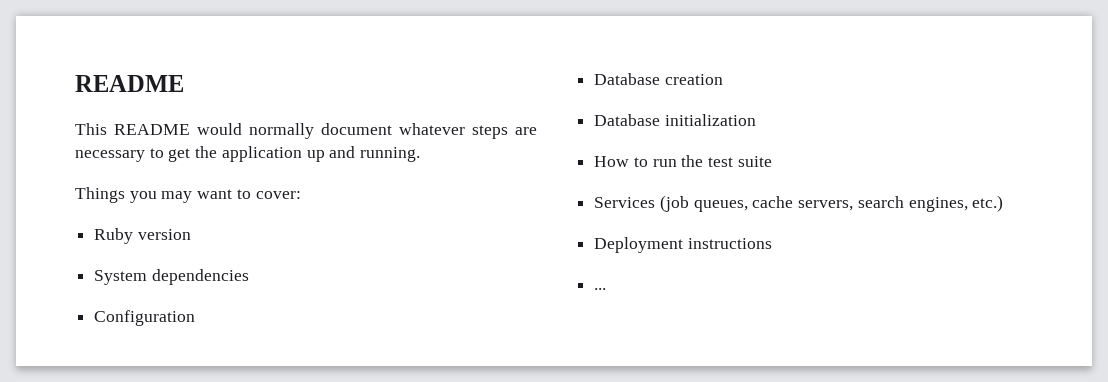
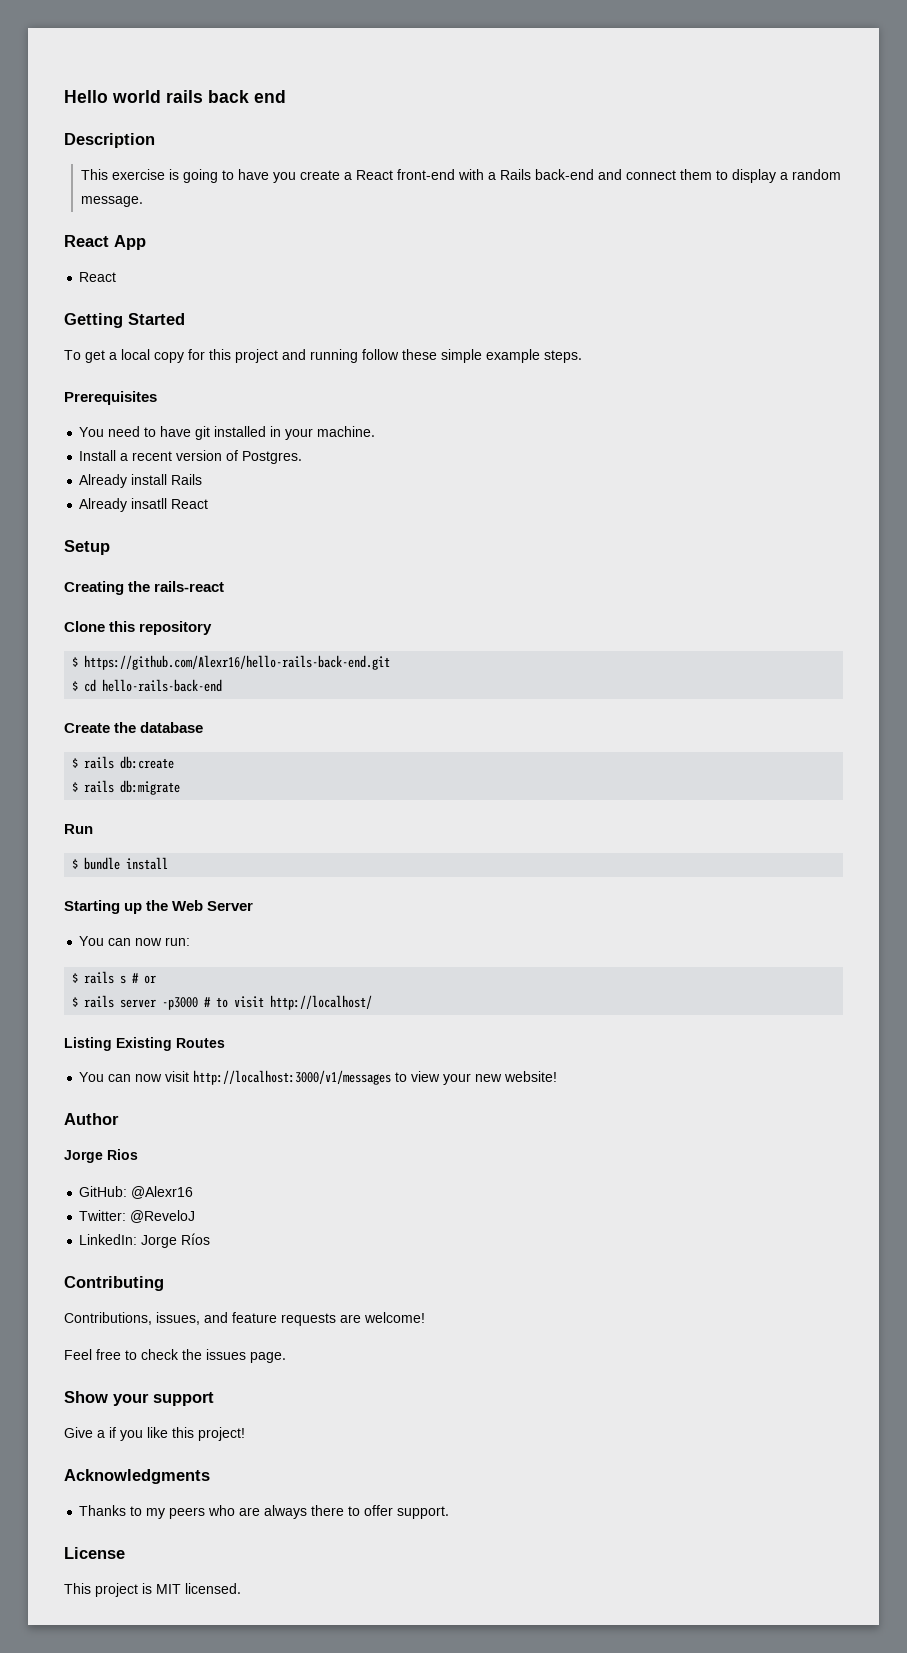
[75,75,184,92] [75,123,537,139] [75,146,421,162] [75,187,301,203] [94,228,191,244] [94,269,249,285] [94,310,196,326] [594,73,723,85] [594,114,756,126] [594,155,772,167] [594,195,1004,212] [594,237,772,253] [594,288,607,290] README // This README would normally document whatever steps are necessary to get the application up and running. // Things you may want to cover: // Ruby version // System dependencies // Configuration // Database creation // Database initialization // How to run the test suite // Services (job queues, cache servers, search engines, etc.) // Deployment instructions // ... -> [64,90,286,103] [64,133,155,148] [80,169,841,183] [80,196,143,207] [64,235,146,250] [79,272,117,282] [64,313,185,328] [64,349,582,363] [64,391,157,405] [79,426,376,440] [79,450,303,464] [79,474,203,488] [79,498,209,512] [64,540,110,555] [64,581,225,595] [64,621,213,635] [72,655,391,670] [72,679,223,692] [64,722,204,733] [72,756,175,769] [72,780,181,795] [64,824,93,834] [72,857,169,870] [64,900,254,914] [79,936,191,946] [72,971,157,984] [72,995,373,1010] [64,1037,225,1051] [79,1070,558,1085] [64,1113,119,1125] [64,1149,138,1163] [79,1186,194,1199] [79,1210,196,1223] [79,1233,211,1248] [64,1276,164,1291] [64,1312,425,1326] [64,1349,286,1363] [64,1391,214,1406] [64,1427,245,1441] [64,1469,210,1484] [79,1505,450,1519] [64,1547,125,1559] [64,1583,241,1597] Hello world rails back end // Description // This exercise is going to have you create a React front-end with a Rails back-end and connect them to display a random message. // React App // React // Getting Started // To get a local copy for this project and running follow these simple example steps. // Prerequisites // You need to have git installed in your machine. // Install a recent version of Postgres. // Already install Rails // Already insatll React // Setup // Creating the rails-react // Clone this repository // $ https://github.com/Alexr16/hello-rails-back-end.git // $ cd hello-rails-back-end // Create the database // $ rails db:create // $ rails db:migrate // Run // $ bundle install // Starting up the Web Server // You can now run: // $ rails s # or // $ rails server -p3000 # to visit http://localhost/ // Listing Existing Routes // You can now visit http://localhost:3000/v1/messages to view your new website! // Author // Jorge Rios // GitHub: @Alexr16 // Twitter: @ReveloJ // LinkedIn: Jorge Ríos // Contributing // Contributions, issues, and feature requests are welcome! // Feel free to check the issues page. // Show your support // Give a if you like this project! // Acknowledgments // Thanks to my peers who are always there to offer support. // License // This project is MIT licensed.

